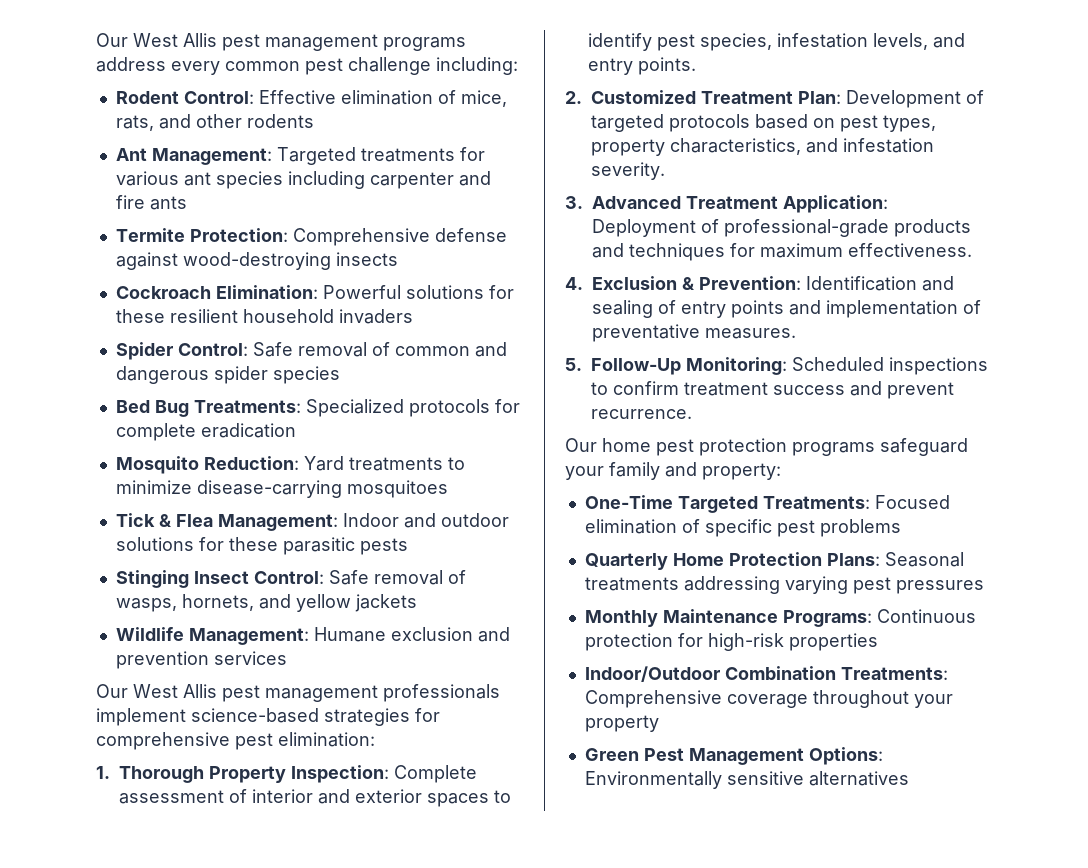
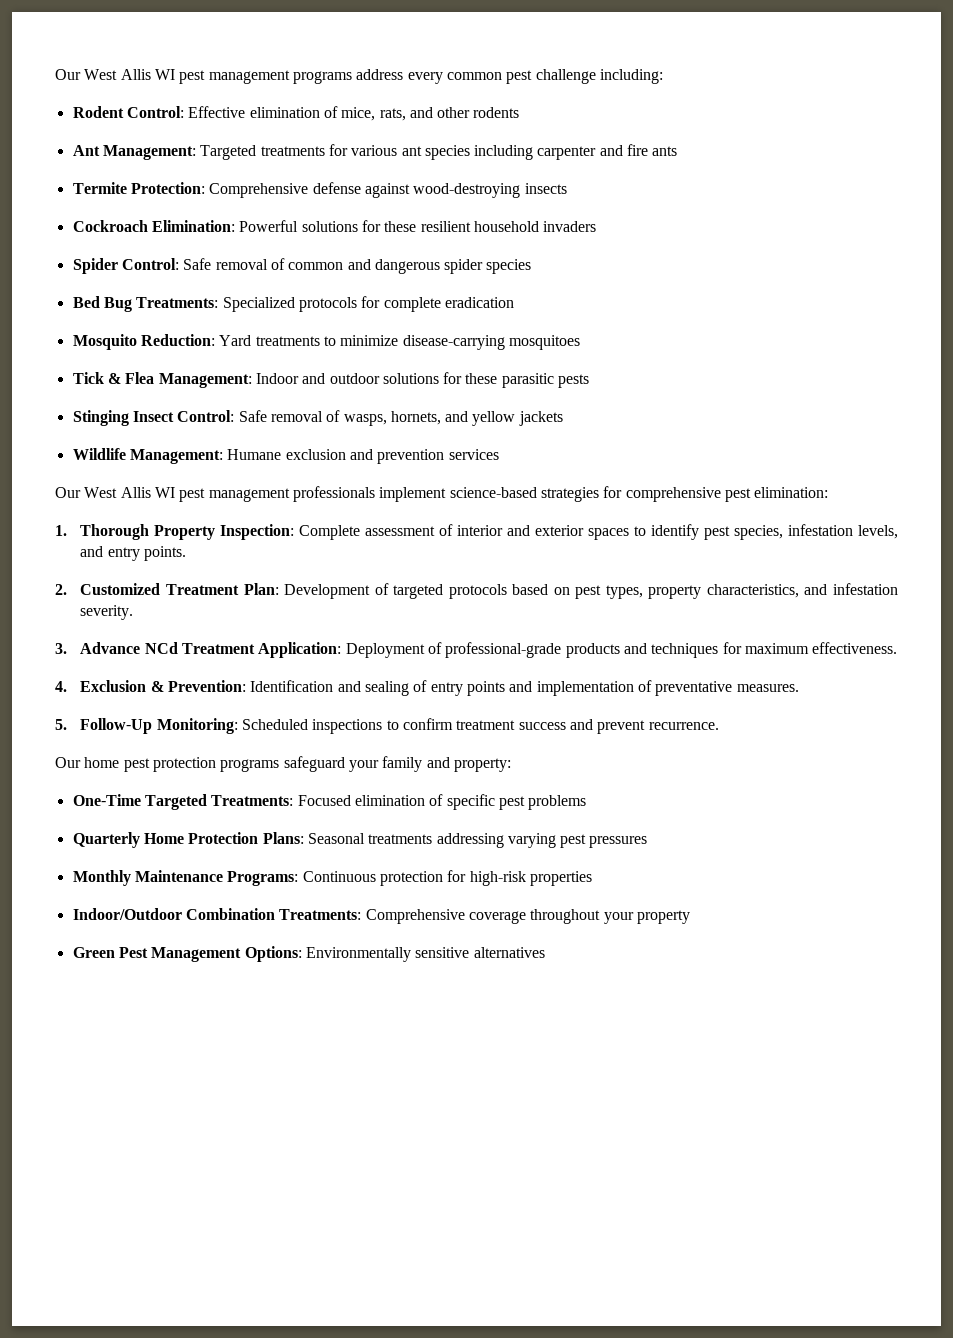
[96,33,217,47] Our West Allis -> [55,69,175,80] Our West Allis WI
(217, 691) none -> [154,487,175,498] WI
[592,196,681,209] Advanced -> [80,642,178,654] Advance NCd

